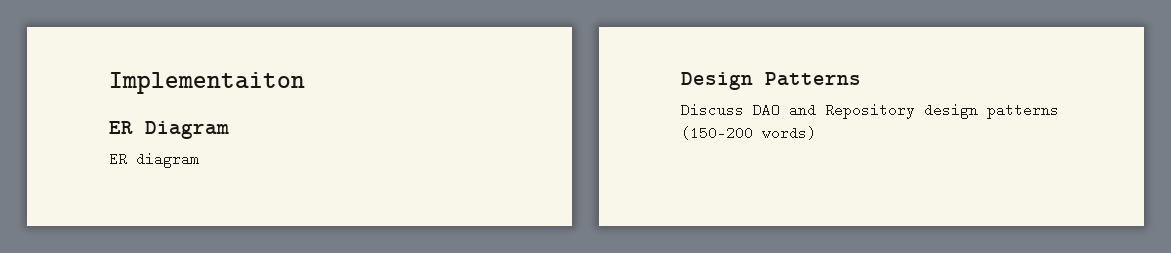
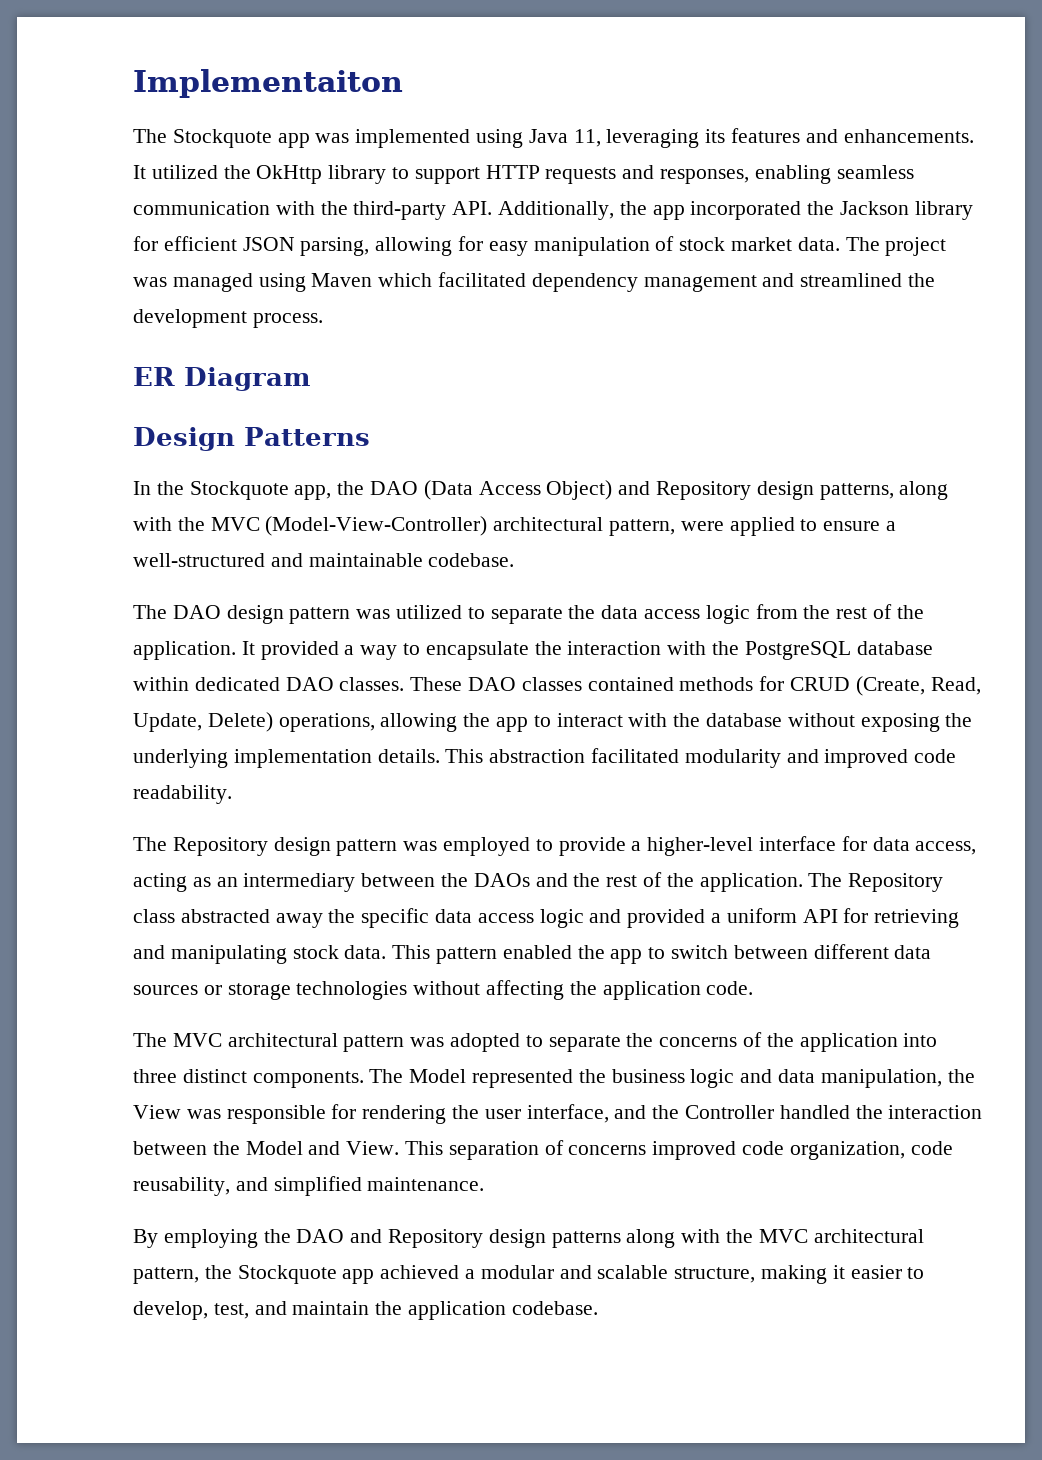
(305, 83) none -> [133,128,974,148] [133,165,914,184] [133,201,973,220] [133,236,947,256] [133,272,936,292] [133,309,323,328] // The Stockquote app was implemented using Java 11, leveraging its features and enhancements. It utilized the OkHttp library to support HTTP requests and responses, enabling seamless communication with the third-party API. Additionally, the app incorporated the Jackson library for efficient JSON parsing, allowing for easy manipulation of stock market data. The project was managed using Maven which facilitated dependency management and streamlined the development process.
[109,152,199,168] // ER diagram -> (311, 379) none
[681,103,744,117] Discuss -> [133,480,949,500] [133,516,897,536] [133,553,515,567] [133,604,924,624] [133,641,933,660] [133,676,981,696] [133,712,973,732] [133,748,957,768] [133,785,232,804] [133,836,977,856] [133,872,944,892] [133,908,960,928] [133,944,932,964] [133,980,754,1000] [133,1032,938,1052] [133,1069,975,1088] [133,1104,983,1124] [133,1140,953,1160] [133,1176,485,1196] [133,1229,291,1248] In the Stockquote app, the DAO (Data Access Object) and Repository design patterns, along with the MVC (Model-View-Controller) architectural pattern, were applied to ensure a well-structured and maintainable codebase. // The DAO design pattern was utilized to separate the data access logic from the rest of the application. It provided a way to encapsulate the interaction with the PostgreSQL database within dedicated DAO classes. These DAO classes contained methods for CRUD (Create, Read, Update, Delete) operations, allowing the app to interact with the database without exposing the underlying implementation details. This abstraction facilitated modularity and improved code readability. // The Repository design pattern was employed to provide a higher-level interface for data access, acting as an intermediary between the DAOs and the rest of the application. The Repository class abstracted away the specific data access logic and provided a uniform API for retrieving and manipulating stock data. This pattern enabled the app to switch between different data sources or storage technologies without affecting the application code. // The MVC architectural pattern was adopted to separate the concerns of the application into three distinct components. The Model represented the business logic and data manipulation, the View was responsible for rendering the user interface, and the Controller handled the interaction between the Model and View. This separation of concerns improved code organization, code reusability, and simplified maintenance. // By employing the
[681,126,816,140] (150-200 words) -> [626,1229,924,1248] [133,1265,925,1284] [133,1301,598,1320] along with the MVC architectural pattern, the Stockquote app achieved a modular and scalable structure, making it easier to develop, test, and maintain the application codebase.

